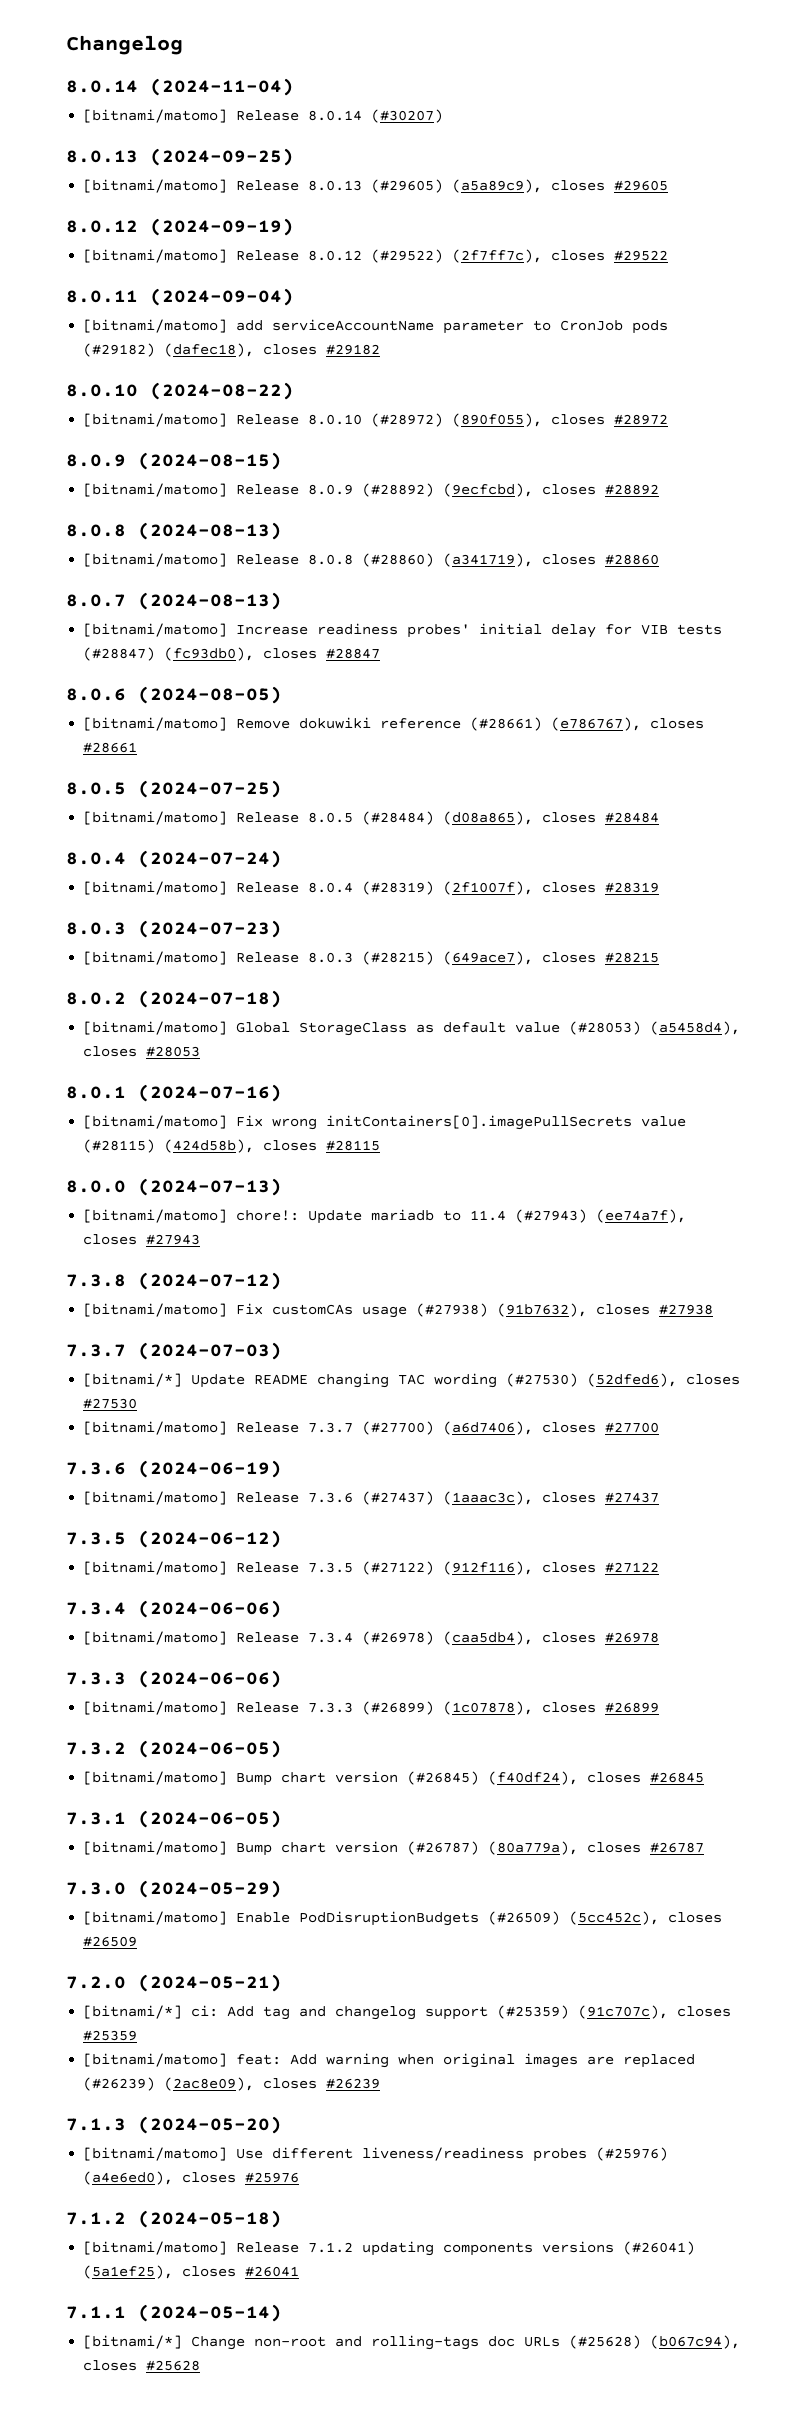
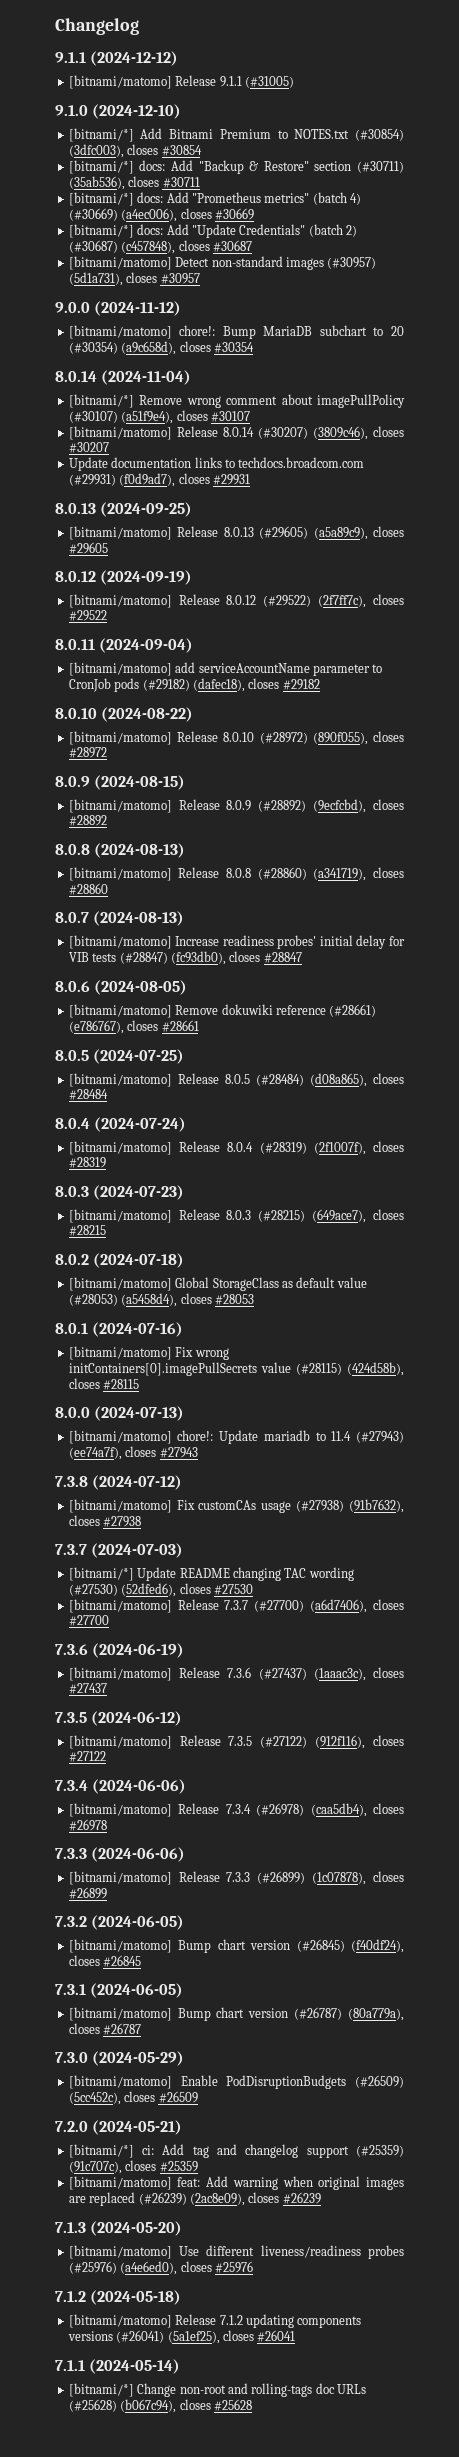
[66,78,294,96] [83,109,444,123] 8.0.14 (2024-11-04) // [bitnami/matomo] Release 8.0.14 (#30207) -> [55,51,179,66] [68,75,294,89] [55,104,182,119] [68,128,404,142] [68,144,202,158] [68,160,404,174] [68,176,200,190] [68,192,361,206] [68,208,254,222] [68,224,357,238] [68,240,252,254] [68,256,377,270] [68,272,200,286] [55,301,182,316] [68,325,405,339] [68,341,254,355] [55,370,192,385] [68,394,405,408] [68,410,250,424] [68,426,405,440] [68,442,109,453] [68,457,365,471] [68,473,250,487] 9.1.1 (2024-12-12) // [bitnami/matomo] Release 9.1.1 (#31005) // 9.1.0 (2024-12-10) // [bitnami/*] Add Bitnami Premium to NOTES.txt (#30854) (3dfc003), closes #30854 // [bitnami/*] docs: Add "Backup & Restore" section (#30711) (35ab536), closes #30711 // [bitnami/*] docs: Add "Prometheus metrics" (batch 4) (#30669) (a4ec006), closes #30669 // [bitnami/*] docs: Add "Update Credentials" (batch 2) (#30687) (c457848), closes #30687 // [bitnami/matomo] Detect non-standard images (#30957) (5d1a731), closes #30957 // 9.0.0 (2024-11-12) // [bitnami/matomo] chore!: Bump MariaDB subchart to 20 (#30354) (a9c658d), closes #30354 // 8.0.14 (2024-11-04) // [bitnami/*] Remove wrong comment about imagePullPolicy (#30107) (a51f9e4), closes #30107 // [bitnami/matomo] Release 8.0.14 (#30207) (3809c46), closes #30207 // Update documentation links to techdocs.broadcom.com (#29931) (f0d9ad7), closes #29931

